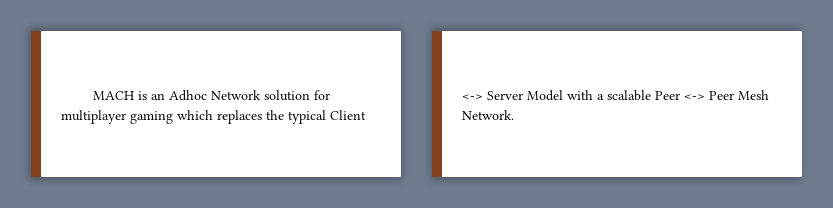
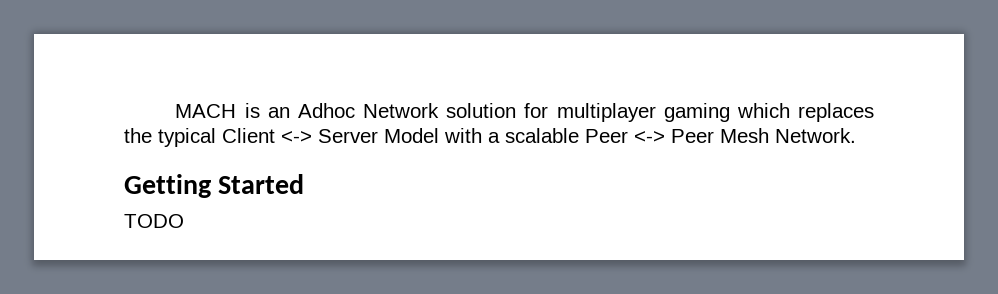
(514, 115) none -> [124,174,305,198] [124,214,184,228] // Getting Started // TODO

